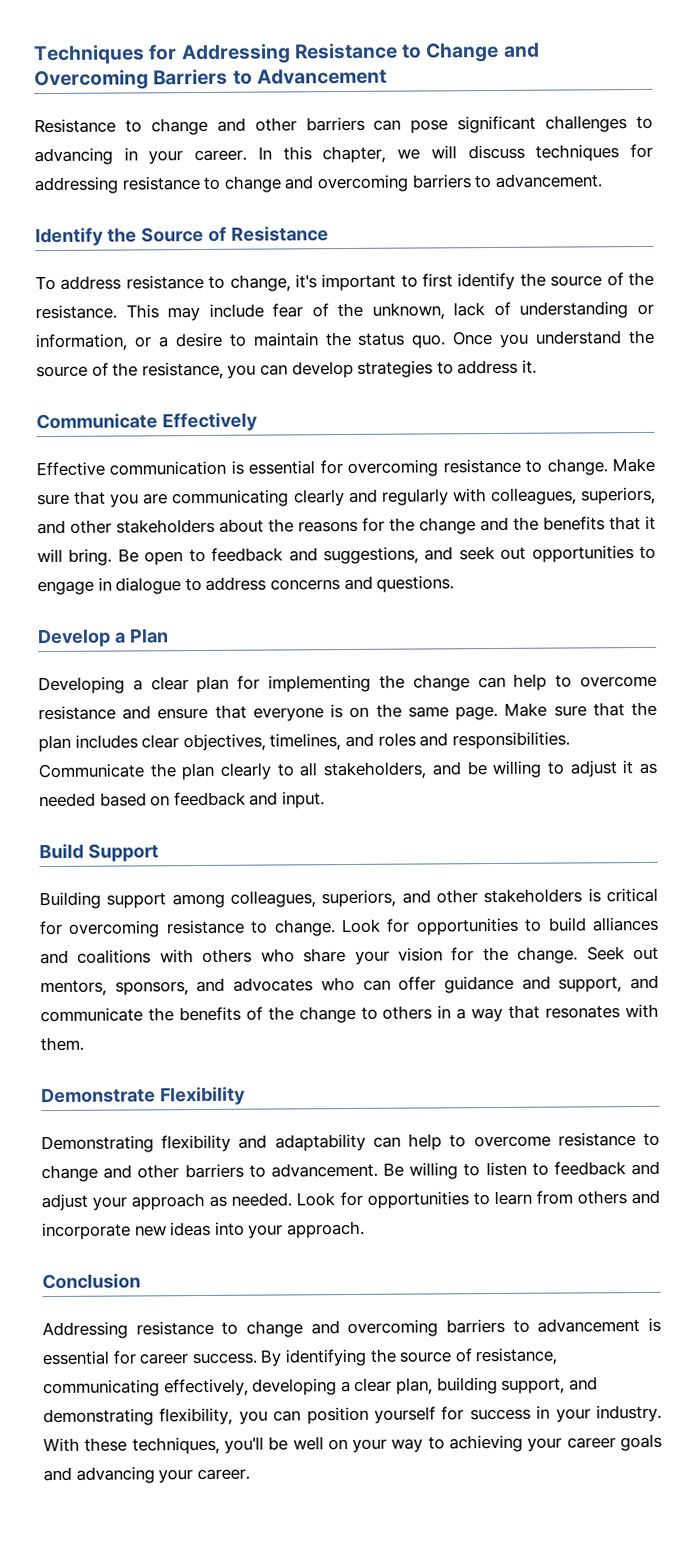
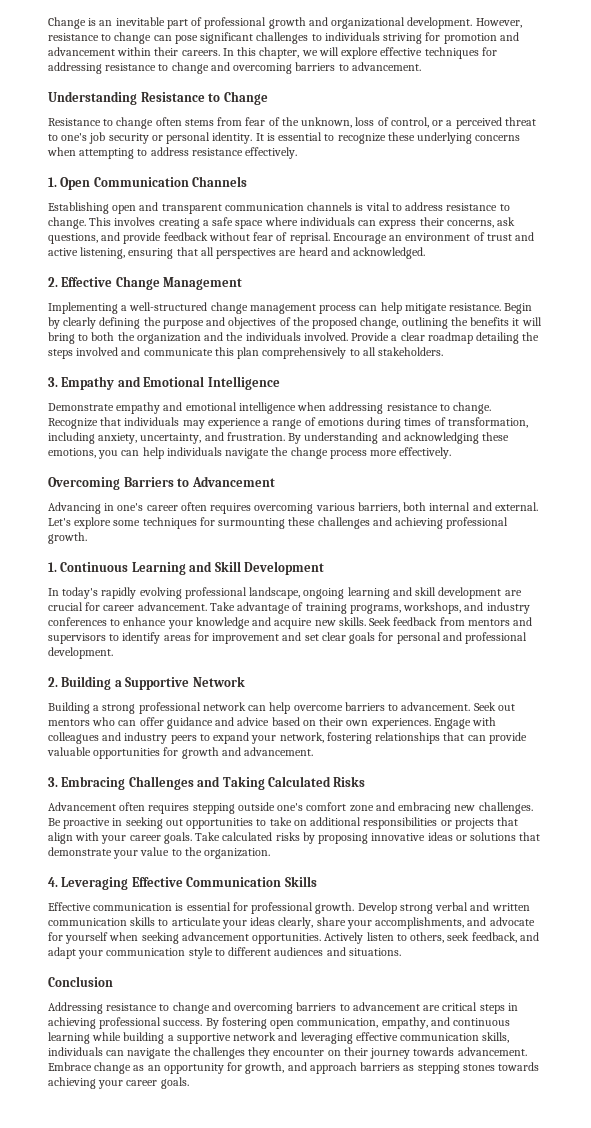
[34,42,540,65] [34,68,387,91] [34,116,365,136] Techniques for Addressing Resistance to Change and Overcoming Barriers to Advancement // Resistance to change and other barriers -> [48,17,522,29] [48,32,152,44] Change is an inevitable part of professional growth and organizational development. However, resistance to change
[34,147,248,166] advancing in your career. -> [324,32,519,44] [48,47,220,56] individuals striving for promotion and advancement within their careers.
[467,144,525,160] discuss -> [341,47,423,59] explore effective
[35,226,329,247] [35,271,654,292] [35,301,654,322] [35,329,655,352] [36,359,537,380] [36,412,258,432] Identify the Source of Resistance // To address resistance to change, it's important to first identify the source of the resistance. This may include fear of the unknown, lack of understanding or information, or a desire to maintain the status quo. Once you understand the source of the resistance, you can develop strategies to address it. // Communicate Effectively -> [48,91,268,105] [48,117,536,129] [48,132,521,144] [47,147,298,159] [48,176,248,190] [48,202,510,214] [48,217,516,229] [48,232,535,244] [48,247,426,259] [48,276,243,290] [48,302,533,314] [48,317,542,329] [48,332,540,344] [48,347,444,359] [48,376,280,390] [48,402,492,414] [48,417,528,429] [48,432,510,444] [48,447,452,459] [48,476,275,490] [48,502,538,514] [48,517,509,529] [48,532,87,544] [48,561,324,575] [48,587,522,599] [48,602,530,614] [48,617,533,629] [48,632,528,644] [48,647,113,659] [48,676,245,690] [48,702,515,714] [48,717,497,729] [48,732,527,744] [47,747,314,759] [48,776,366,790] [48,802,533,814] [48,817,519,829] [48,832,541,844] [48,847,271,859] [48,876,317,890] Understanding Resistance to Change // Resistance to change often stems from fear of the unknown, loss of control, or a perceived threat to one's job security or personal identity. It is essential to recognize these underlying concerns when attempting to address resistance effectively. // 1. Open Communication Channels // Establishing open and transparent communication channels is vital to address resistance to change. This involves creating a safe space where individuals can express their concerns, ask questions, and provide feedback without fear of reprisal. Encourage an environment of trust and active listening, ensuring that all perspectives are heard and acknowledged. // 2. Effective Change Management // Implementing a well-structured change management process can help mitigate resistance. Begin by clearly defining the purpose and objectives of the proposed change, outlining the benefits it will bring to both the organization and the individuals involved. Provide a clear roadmap detailing the steps involved and communicate this plan comprehensively to all stakeholders. // 3. Empathy and Emotional Intelligence // Demonstrate empathy and emotional intelligence when addressing resistance to change. Recognize that individuals may experience a range of emotions during times of transformation, including anxiety, uncertainty, and frustration. By understanding and acknowledging these emotions, you can help individuals navigate the change process more effectively. // Overcoming Barriers to Advancement // Advancing in one's career often requires overcoming various barriers, both internal and external. Let's explore some techniques for surmounting these challenges and achieving professional growth. // 1. Continuous Learning and Skill Development // In today's rapidly evolving professional landscape, ongoing learning and skill development are crucial for career advancement. Take advantage of training programs, workshops, and industry conferences to enhance your knowledge and acquire new skills. Seek feedback from mentors and supervisors to identify areas for improvement and set clear goals for personal and professional development. // 2. Building a Supportive Network // Building a strong professional network can help overcome barriers to advancement. Seek out mentors who can offer guidance and advice based on their own experiences. Engage with colleagues and industry peers to expand your network, fostering relationships that can provide valuable opportunities for growth and advancement. // 3. Embracing Challenges and Taking Calculated Risks // Advancement often requires stepping outside one's comfort zone and embracing new challenges. Be proactive in seeking out opportunities to take on additional responsibilities or projects that align with your career goals. Take calculated risks by proposing innovative ideas or solutions that demonstrate your value to the organization. // 4. Leveraging Effective Communication Skills
[347,457,656,477] [37,486,657,508] [37,515,656,535] [37,545,656,566] [37,575,455,596] [37,628,169,648] [38,673,657,695] [38,701,657,722] [38,731,570,753] [38,760,657,781] [39,791,325,809] [39,843,159,862] [39,887,658,910] [39,916,659,938] [40,946,659,965] [40,974,659,997] [40,1003,659,1024] [40,1036,84,1052] [41,1086,246,1106] [41,1132,660,1154] [41,1160,660,1183] [41,1189,660,1212] [42,1220,365,1241] overcoming resistance to change. Make sure that you are communicating clearly and regularly with colleagues, superiors, and other stakeholders about the reasons for the change and the benefits that it will bring. Be open to feedback and suggestions, and seek out opportunities to engage in dialogue to address concerns and questions. // Develop a Plan // Developing a clear plan for implementing the change can help to overcome resistance and ensure that everyone is on the same page. Make sure that the plan includes clear objectives, timelines, and roles and responsibilities. Communicate the plan clearly to all stakeholders, and be willing to adjust it as needed based on feedback and input. // Build Support // Building support among colleagues, superiors, and other stakeholders is critical for overcoming resistance to change. Look for opportunities to build alliances and coalitions with others who share your vision for the change. Seek out mentors, sponsors, and advocates who can offer guidance and support, and communicate the benefits of the change to others in a way that resonates with them. // Demonstrate Flexibility // Demonstrating flexibility and adaptability can help to overcome resistance to change and other barriers to advancement. Be willing to listen to feedback and adjust your approach as needed. Look for opportunities to learn from others and incorporate new ideas into your approach. -> [251,902,530,914] [48,917,535,929] [48,932,539,944] [48,947,401,959] professional growth. Develop strong verbal and written communication skills to articulate your ideas clearly, share your accomplishments, and advocate for yourself when seeking advancement opportunities. Actively listen to others, seek feedback, and adapt your communication style to different audiences and situations.
[648,1317,662,1332] [42,1347,559,1367] [43,1376,598,1398] [43,1404,662,1427] [43,1433,662,1455] [43,1466,250,1484] is essential for career success. By identifying the source of resistance, communicating effectively, developing a clear plan, building support, and demonstrating flexibility, you can position yourself for success in your industry. With these techniques, you'll be well on your way to achieving your career goals and advancing your career. -> [423,1002,518,1014] [48,1017,511,1029] [48,1032,510,1044] [48,1047,527,1059] [48,1062,540,1074] [48,1077,189,1089] are critical steps in achieving professional success. By fostering open communication, empathy, and continuous learning while building a supportive network and leveraging effective communication skills, individuals can navigate the challenges they encounter on their journey towards advancement. Embrace change as an opportunity for growth, and approach barriers as stepping stones towards achieving your career goals.

